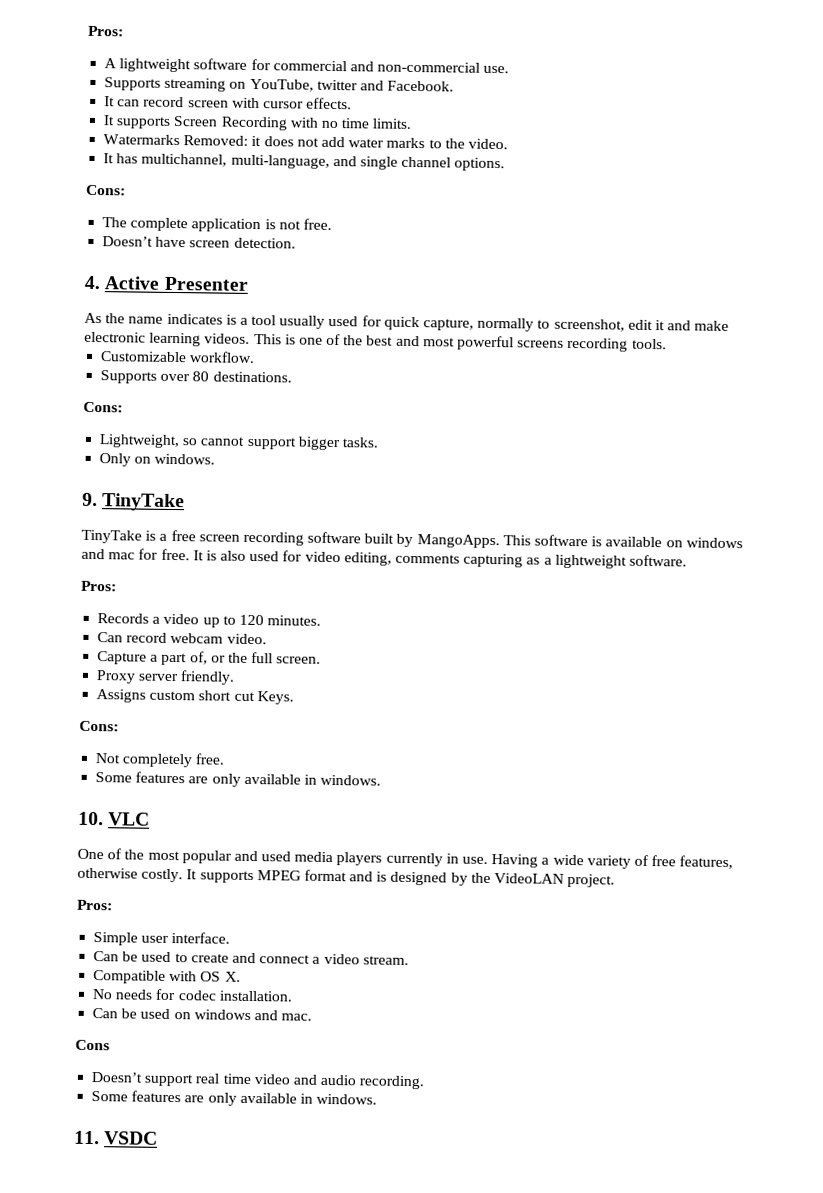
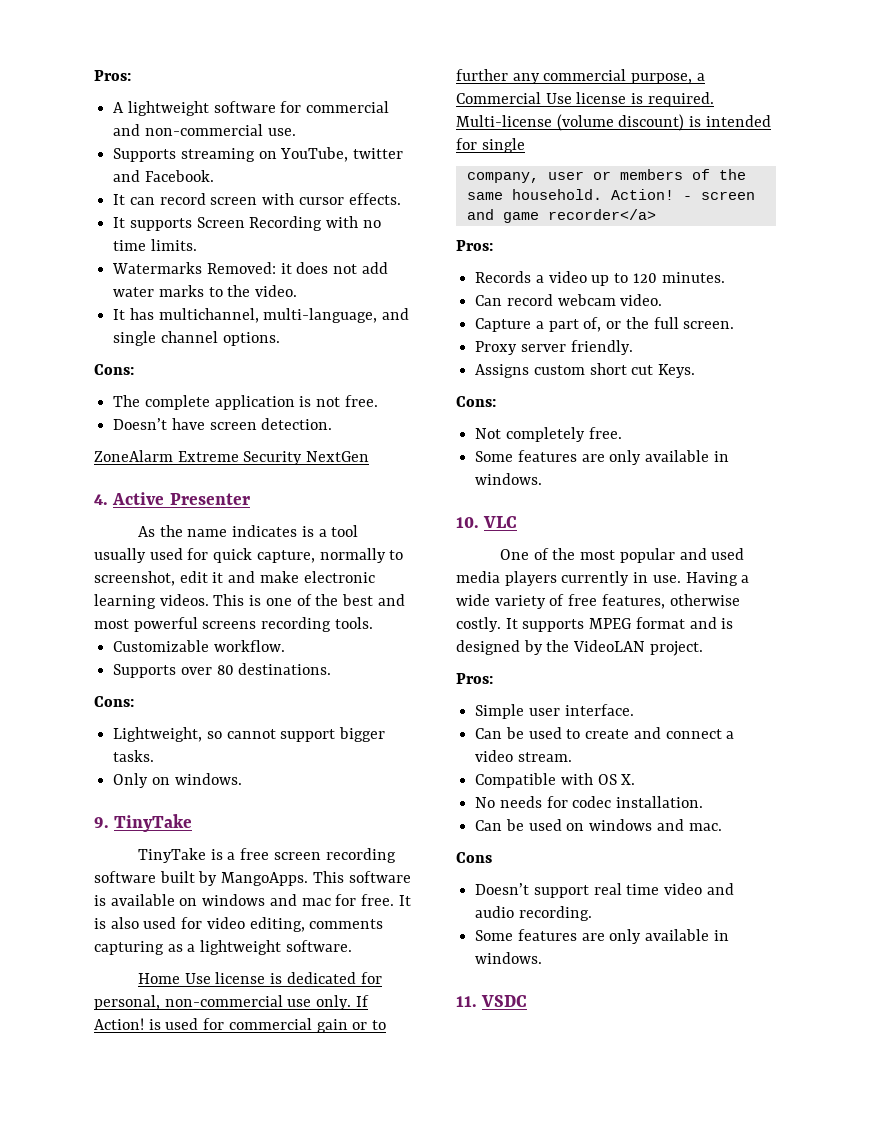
(296, 243) none -> [94,450,370,465] // ZoneAlarm Extreme Security NextGen
(687, 560) none -> [138,972,382,984] [94,995,369,1010] [94,1018,387,1033] [456,69,705,84] [456,92,714,107] [456,114,771,131] [456,138,525,153] [466,169,746,183] [466,189,755,200] [466,209,656,223] // Home Use license is dedicated for personal, non-commercial use only. If Action! is used for commercial gain or to further any commercial purpose, a Commercial Use license is required. Multi-license (volume discount) is intended for single // company, user or members of the same household. Action! - screen and game recorder</a>

